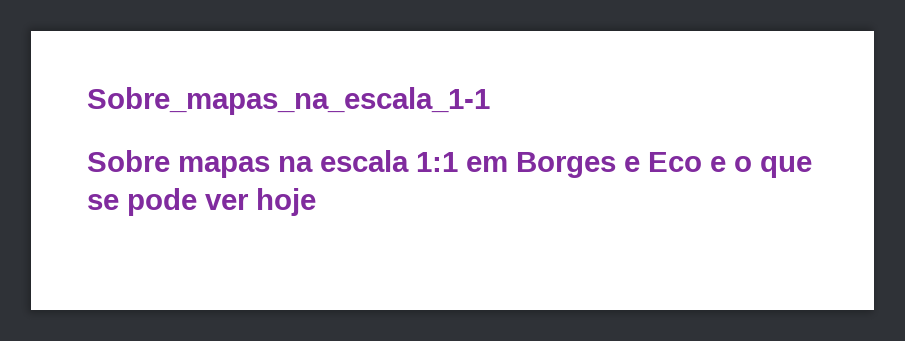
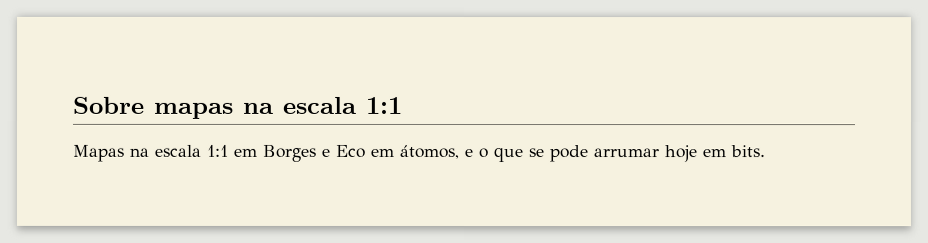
[87,87,490,115] Sobre_mapas_na_escala_1-1 // -> (73, 105) none
(458, 162) none -> [72,144,228,162] // Mapas na escala 1:1
(702, 162) none -> [370,144,459,159] em átomos,
[205,188,316,216] ver hoje -> [593,145,765,163] arrumar hoje em bits.

